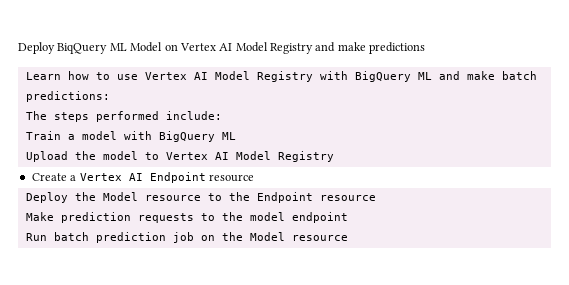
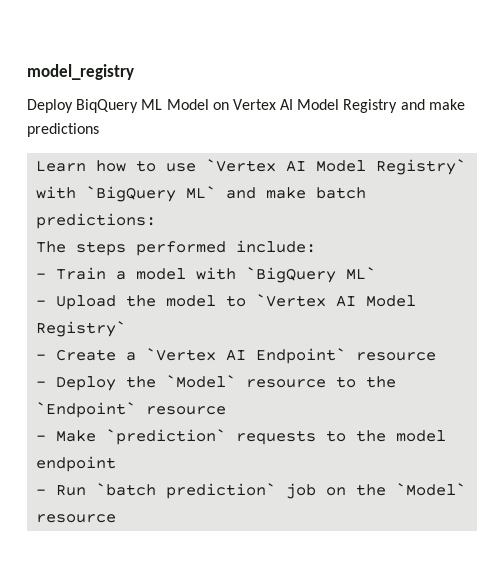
(18, 48) none -> [27,64,134,80] model_registry //
[144,71,432,82] Vertex AI Model Registry with BigQuery ML -> [206,159,467,175] [36,186,217,202] `Vertex AI Model Registry` with `BigQuery ML`
(222, 115) none -> [36,273,47,279] -
[158,131,236,142] BigQuery ML // -> [246,267,377,283] [36,300,47,306] `BigQuery ML` // -
[165,151,334,162] [31,172,254,183] Vertex AI Model Registry // Create a Vertex AI Endpoint resource // -> [256,294,417,307] [36,321,127,337] [36,348,437,364] [36,381,47,387] `Vertex AI Model Registry` // - Create a `Vertex AI Endpoint` resource // -
[102,192,138,201] Model -> [166,375,237,388] `Model`
[256,192,376,203] [25,212,131,223] Endpoint resource // Make prediction -> [36,402,227,418] [36,429,227,445] `Endpoint` resource // - Make `prediction`
[25,232,166,243] Run batch prediction -> [36,483,277,499] - Run `batch prediction`
[249,232,285,241] Model -> [396,483,467,496] `Model`

